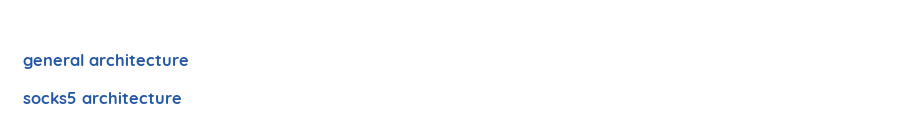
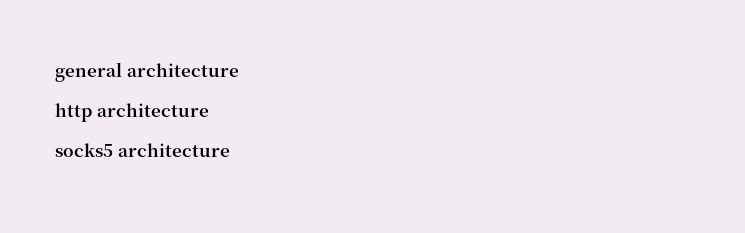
(189, 60) none -> [55,103,209,122] // http architecture

